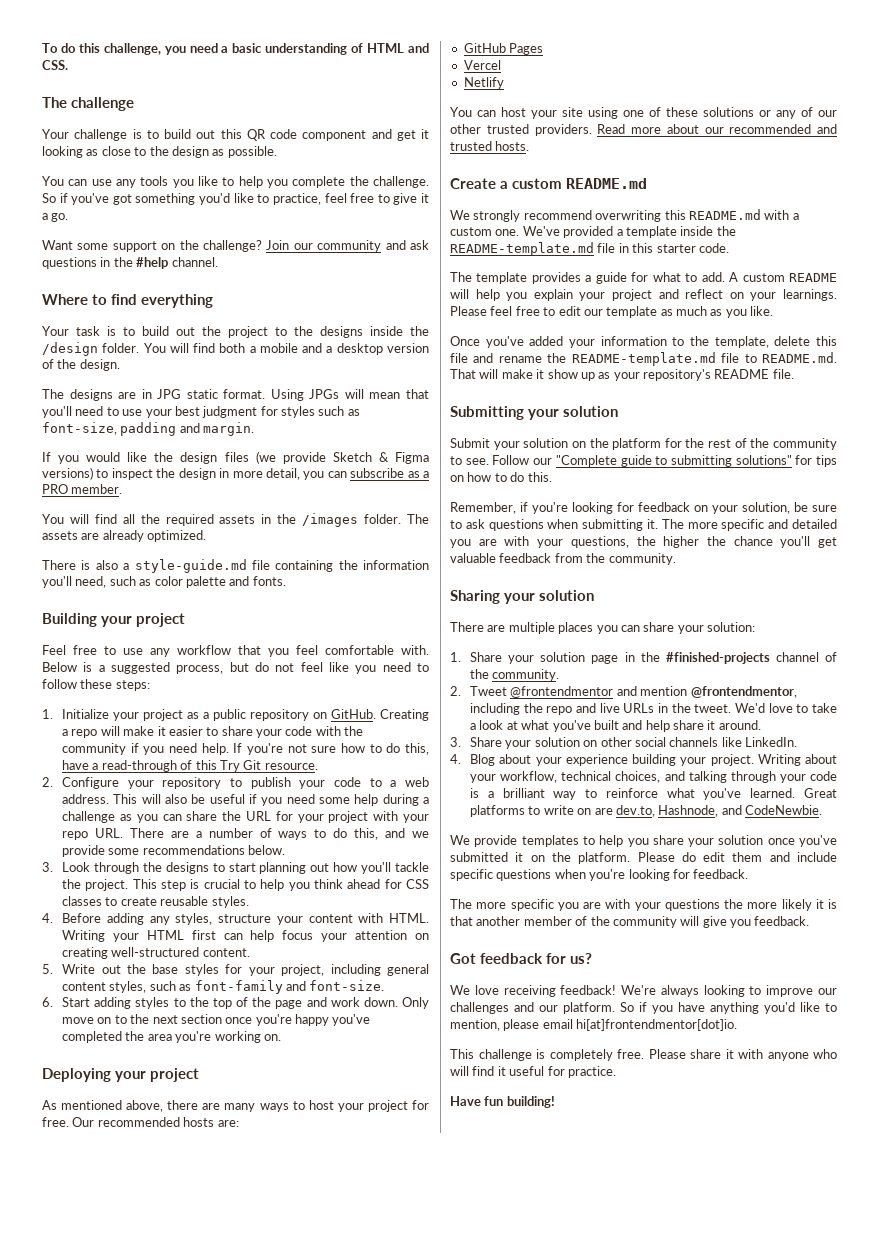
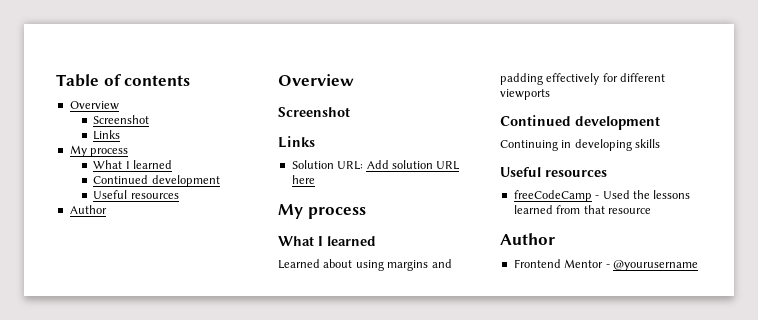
[42,43,430,55] [42,60,68,70] [42,97,134,111] [42,129,429,141] [42,146,277,158] [42,176,429,188] [42,193,430,205] [42,213,69,222] [42,240,429,252] [42,257,218,269] [42,294,213,308] [42,326,429,338] [42,342,429,356] [42,359,120,371] [42,389,429,401] [42,406,360,418] [42,422,255,436] [42,451,429,464] [42,467,430,480] [42,484,123,494] [42,513,430,527] [42,530,207,542] [42,559,429,573] [42,576,286,588] [42,613,185,627] [42,645,429,657] [42,662,429,674] [42,679,150,691] [42,709,430,721] [62,726,364,738] [62,743,429,755] [62,760,318,772] [42,777,429,789] [62,794,429,806] [62,811,430,823] [62,828,429,840] [62,845,286,857] [42,862,429,874] [62,879,429,891] [62,896,249,908] [42,913,430,925] [62,930,429,942] [62,947,250,959] [42,964,429,976] [62,980,385,994] [42,997,429,1009] [62,1014,371,1026] [62,1031,281,1043] [42,1068,199,1082] [42,1100,429,1112] [42,1117,239,1127] [463,43,544,55] [463,60,501,70] [463,77,504,89] [450,107,837,119] [450,124,837,136] [450,141,530,151] [450,178,647,189] [450,209,799,222] [450,226,736,238] [450,242,729,256] [450,272,837,284] [450,289,837,301] [450,306,774,318] [450,336,837,348] [450,352,837,366] [450,369,794,381] [450,406,618,420] [450,438,837,450] [450,455,837,467] [450,472,552,482] [450,502,837,514] [450,519,837,531] [450,536,837,548] [450,553,676,565] [450,590,594,604] [450,622,755,634] [450,652,837,664] [470,669,560,681] [450,686,797,698] [470,703,837,715] [470,720,761,732] [450,737,798,749] [450,754,837,766] [470,771,837,783] [470,788,837,800] [470,805,823,817] [450,835,837,847] [450,852,837,864] [450,869,749,881] [450,899,837,911] [450,916,810,928] [450,953,592,964] [450,985,837,997] [450,1002,837,1014] [450,1019,738,1031] [450,1049,837,1061] [450,1066,616,1078] [450,1096,555,1108] To do this challenge, you need a basic understanding of HTML and CSS. // The challenge // Your challenge is to build out this QR code component and get it looking as close to the design as possible. // You can use any tools you like to help you complete the challenge. So if you've got something you'd like to practice, feel free to give it a go. // Want some support on the challenge? Join our community and ask questions in the #help channel. // Where to find everything // Your task is to build out the project to the designs inside the /design folder. You will find both a mobile and a desktop version of the design. // The designs are in JPG static format. Using JPGs will mean that you'll need to use your best judgment for styles such as font-size, padding and margin. // If you would like the design files (we provide Sketch & Figma versions) to inspect the design in more detail, you can subscribe as a PRO member. // You will find all the required assets in the /images folder. The assets are already optimized. // There is also a style-guide.md file containing the information you'll need, such as color palette and fonts. // Building your project // Feel free to use any workflow that you feel comfortable with. Below is a suggested process, but do not feel like you need to follow these steps: // 1. Initialize your project as a public repository on GitHub. Creating a repo will make it easier to share your code with the community if you need help. If you're not sure how to do this, have a read-through of this Try Git resource. // 2. Configure your repository to publish your code to a web address. This will also be useful if you need some help during a challenge as you can share the URL for your project with your repo URL. There are a number of ways to do this, and we provide some recommendations below. // 3. Look through the designs to start planning out how you'll tackle the project. This step is crucial to help you think ahead for CSS classes to create reusable styles. // 4. Before adding any styles, structure your content with HTML. Writing your HTML first can help focus your attention on creating well-structured content. // 5. Write out the base styles for your project, including general content styles, such as font-family and font-size. // 6. Start adding styles to the top of the page and work down. Only move on to the next section once you're happy you've completed the area you're working on. // Deploying your project // As mentioned above, there are many ways to host your project for free. Our recommended hosts are: // GitHub Pages // Vercel // Netlify // You can host your site using one of these solutions or any of our other trusted providers. Read more about our recommended and trusted hosts. // Create a custom README.md // We strongly recommend overwriting this README.md with a custom one. We've provided a template inside the README-template.md file in this starter code. // The template provides a guide for what to add. A custom README will help you explain your project and reflect on your learnings. Please feel free to edit our template as much as you like. // Once you've added your information to the template, delete this file and rename the README-template.md file to README.md. That will make it show up as your repository's README file. // Submitting your solution // Submit your solution on the platform for the rest of the community to see. Follow our "Complete guide to submitting solutions" for tips on how to do this. // Remember, if you're looking for feedback on your solution, be sure to ask questions when submitting it. The more specific and detailed you are with your questions, the higher the chance you'll get valuable feedback from the community. // Sharing your solution // There are multiple places you can share your solution: // 1. Share your solution page in the #finished-projects channel of the community. // 2. Tweet @frontendmentor and mention @frontendmentor, including the repo and live URLs in the tweet. We'd love to take a look at what you've built and help share it around. // 3. Share your solution on other social channels like LinkedIn. // 4. Blog about your experience building your project. Writing about your workflow, technical choices, and talking through your code is a brilliant way to reinforce what you've learned. Great platforms to write on are dev.to, Hashnode, and CodeNewbie. // We provide templates to help you share your solution once you've submitted it on the platform. Please do edit them and include specific questions when you're looking for feedback. // The more specific you are with your questions the more likely it is that another member of the community will give you feedback. // Got feedback for us? // We love receiving feedback! We're always looking to improve our challenges and our platform. So if you have anything you'd like to mention, please email hi[at]frontendmentor[dot]io. // This challenge is completely free. Please share it with anyone who will find it useful for practice. // Have fun building! -> [56,74,191,87] [69,101,119,110] [93,115,150,124] [93,130,121,140] [69,145,129,157] [93,160,173,169] [93,175,220,187] [93,190,179,199] [69,205,107,214] [278,74,354,86] [278,107,350,117] [278,136,315,148] [291,160,461,170] [291,175,315,184] [278,204,366,219] [278,236,376,246] [278,259,452,271] [500,73,666,85] [500,89,550,100] [500,115,660,130] [500,139,661,151] [500,167,607,177] [513,190,691,202] [513,205,651,214] [500,233,555,245] [513,259,698,271] Table of contents // Overview // Screenshot // Links // My process // What I learned // Continued development // Useful resources // Author // Overview // Screenshot // Links // Solution URL: Add solution URL here // My process // What I learned // Learned about using margins and padding effectively for different viewports // Continued development // Continuing in developing skills // Useful resources // freeCodeCamp - Used the lessons learned from that resource // Author // Frontend Mentor - @yourusername

